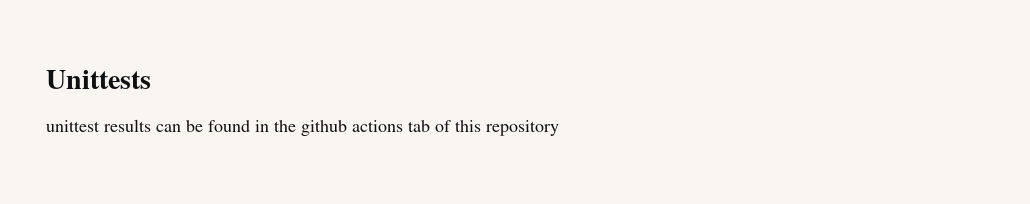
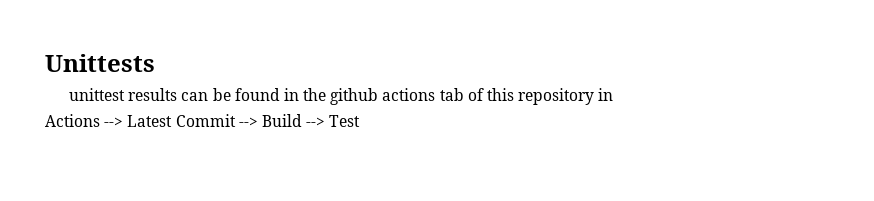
(559, 128) none -> [598,88,614,101] [45,114,361,127] in // Actions --> Latest Commit --> Build --> Test

